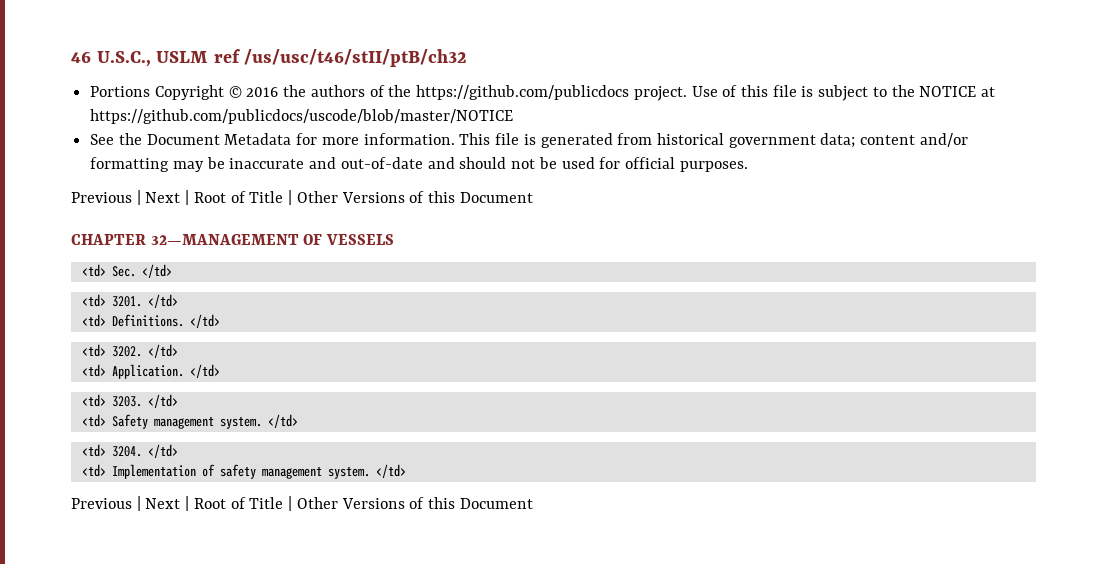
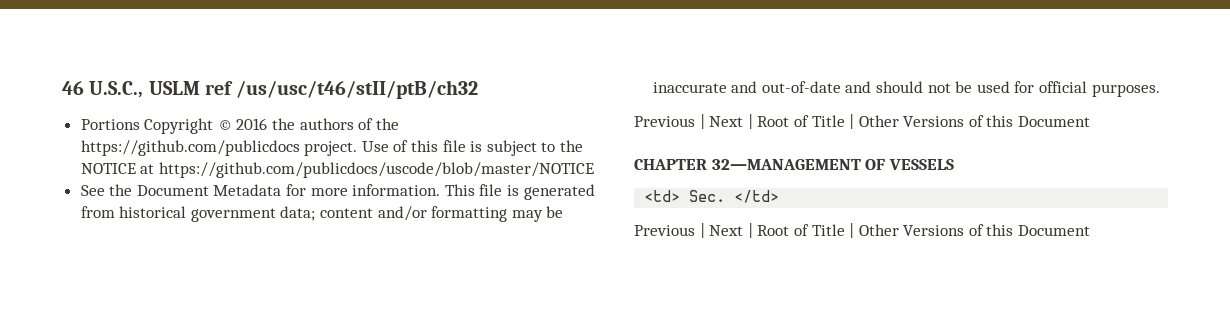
[81,294,178,308] [81,314,220,328] [81,344,178,358] [81,364,220,379] [81,394,178,408] [81,414,298,429] [81,444,178,458] [81,464,406,479] // <td> 3201. </td> // <td> Definitions. </td> // <td> 3202. </td> // <td> Application. </td> // <td> 3203. </td> // <td> Safety management system. </td> // <td> 3204. </td> // <td> Implementation of safety management system. </td> -> (780, 196) none

